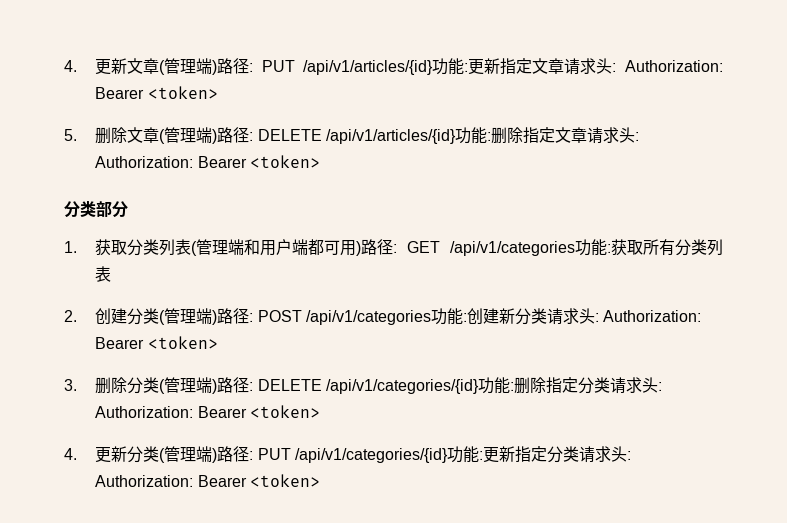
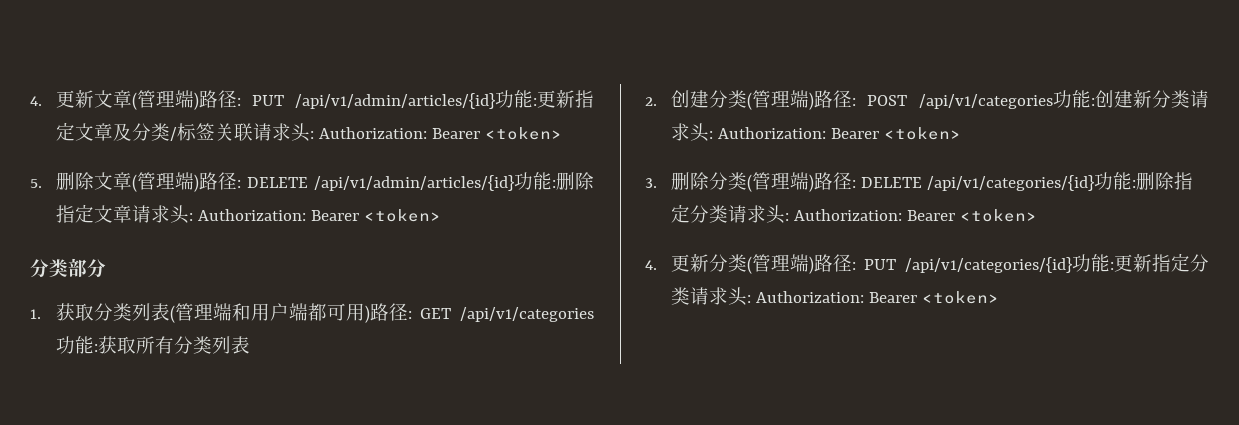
[303,60,434,75] /api/v1/articles/{id} -> [295,93,495,109] /api/v1/admin/articles/{id}
(565, 66) none -> [112,123,253,141] 及分类/标签关联
[325,129,456,144] /api/v1/articles/{id} -> [314,175,514,191] /api/v1/admin/articles/{id}

